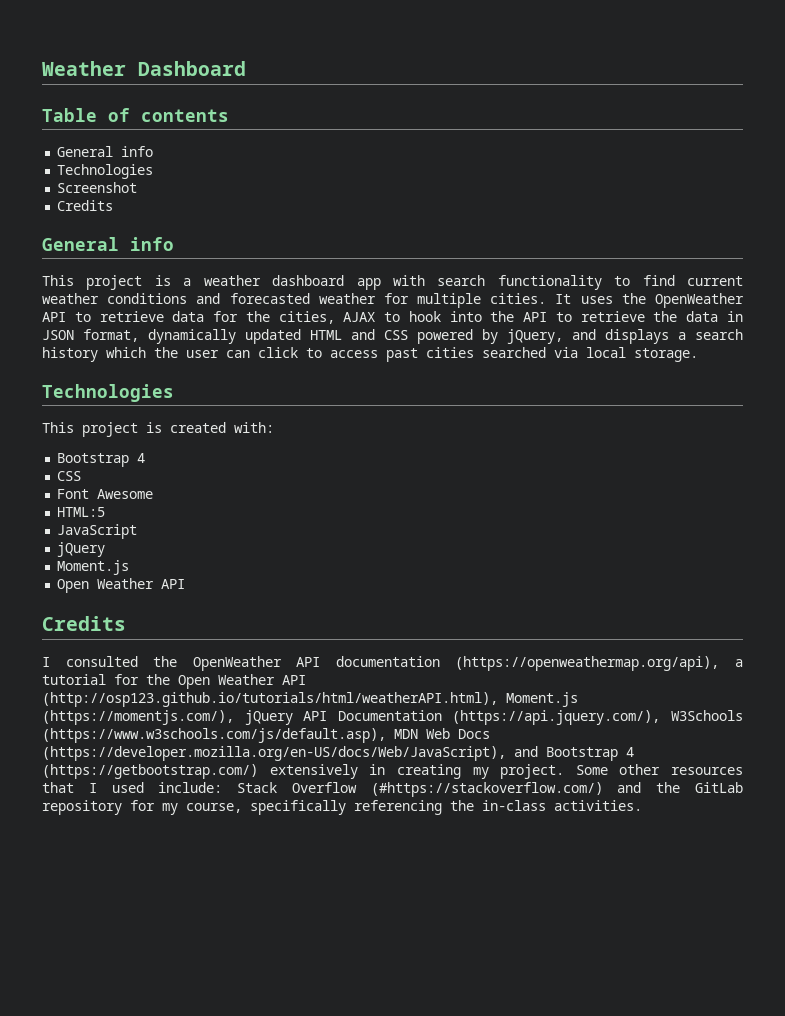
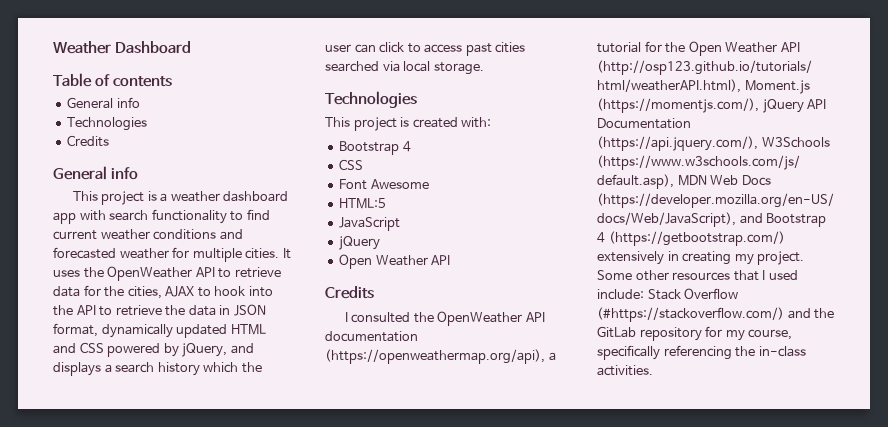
[57,182,138,193] // Screenshot -> (148, 124) none
[57,560,130,575] // Moment.js -> (381, 243) none

